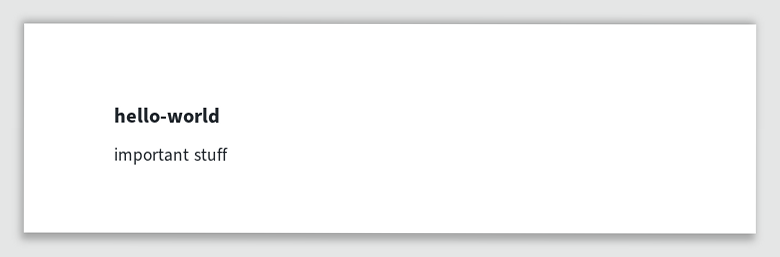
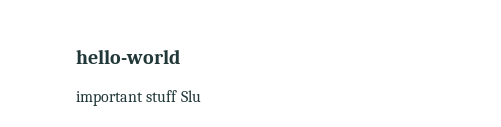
(228, 154) none -> [180,90,201,102] Slu

